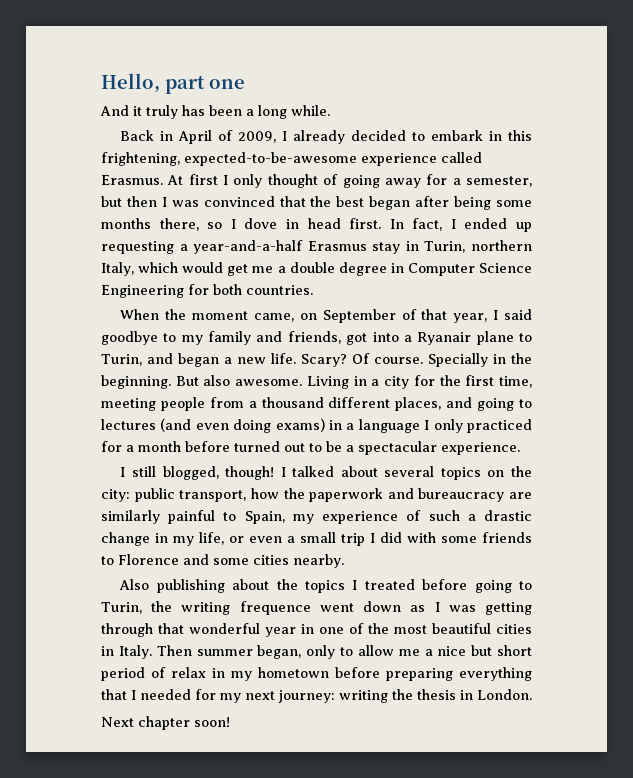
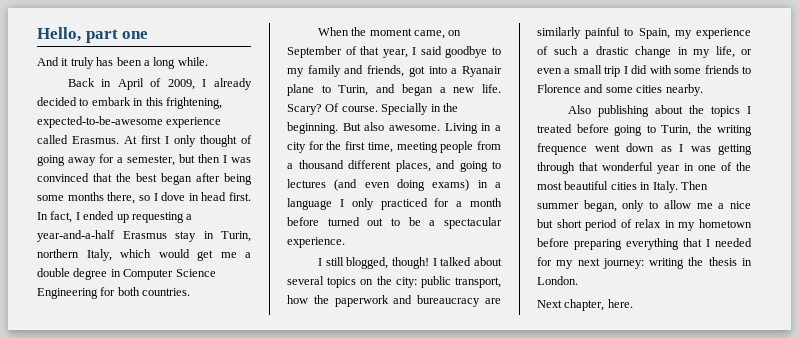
[138,716,230,730] chapter soon! -> [564,299,633,311] chapter, here.

